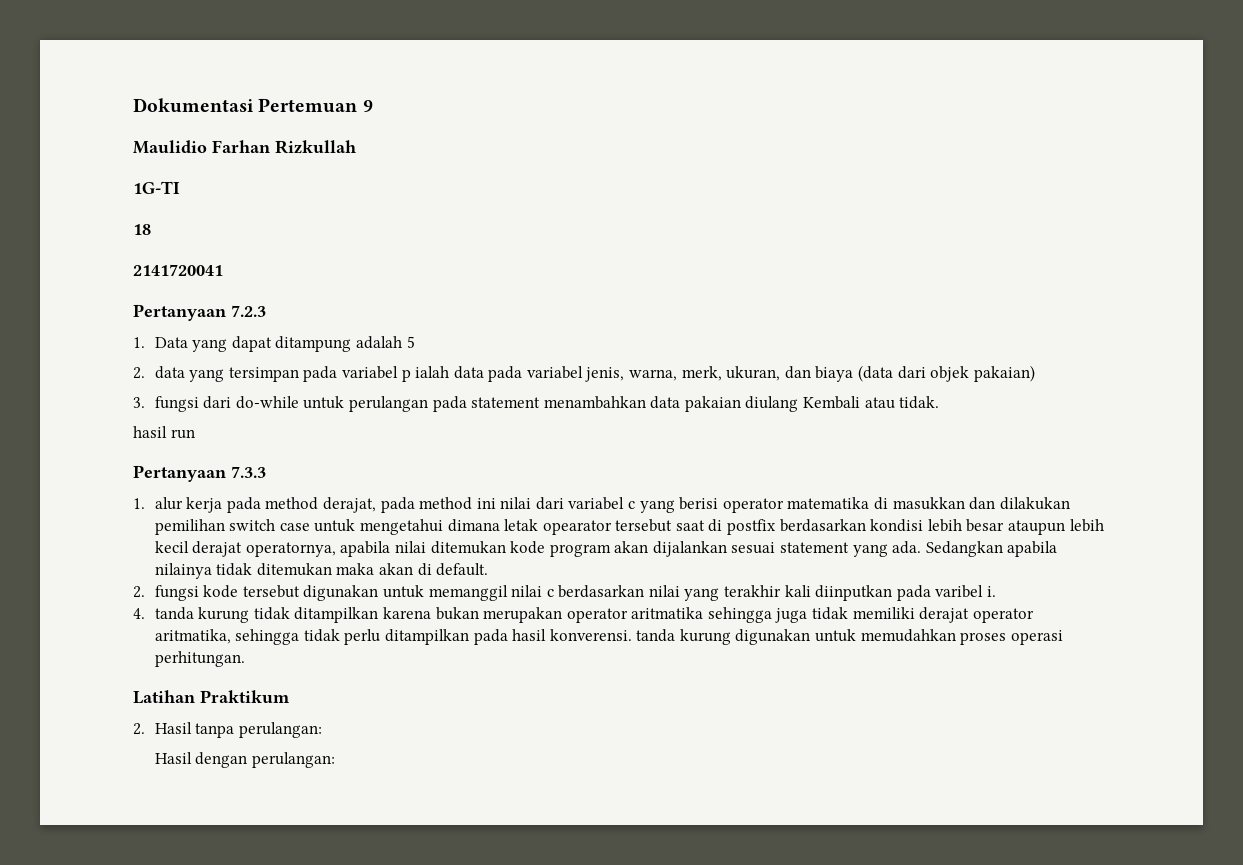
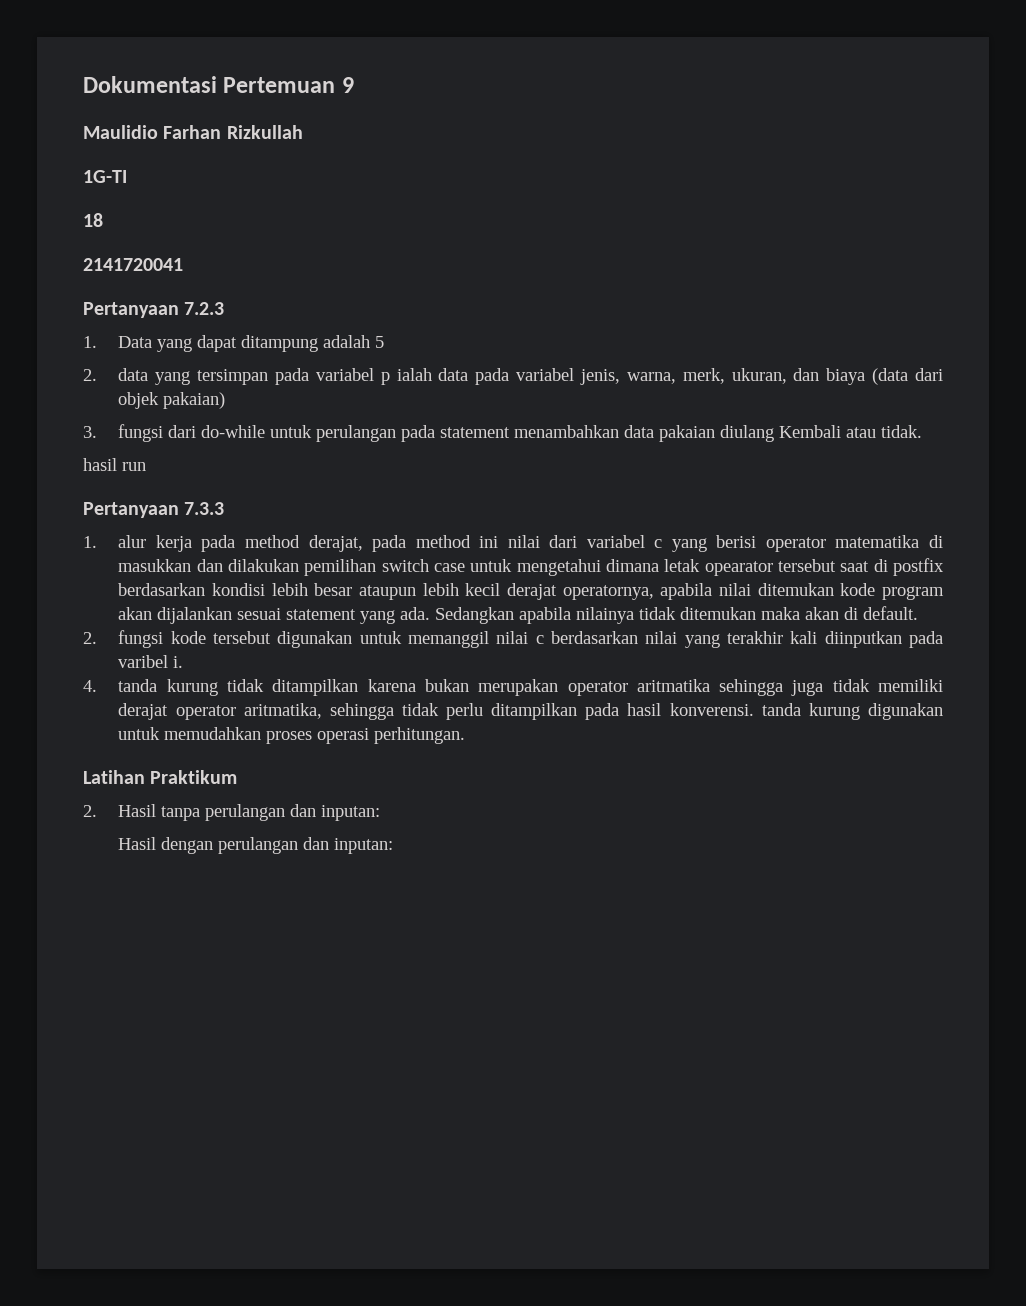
[238,722,322,738] perulangan: -> [205,804,381,821] perulangan dan inputan:
[251,752,335,768] perulangan: -> [218,837,394,854] perulangan dan inputan:

